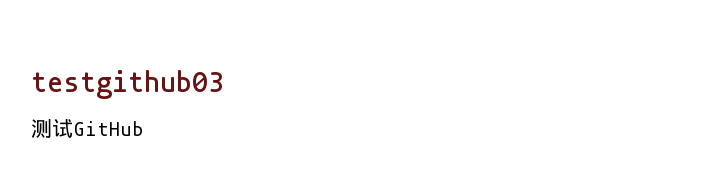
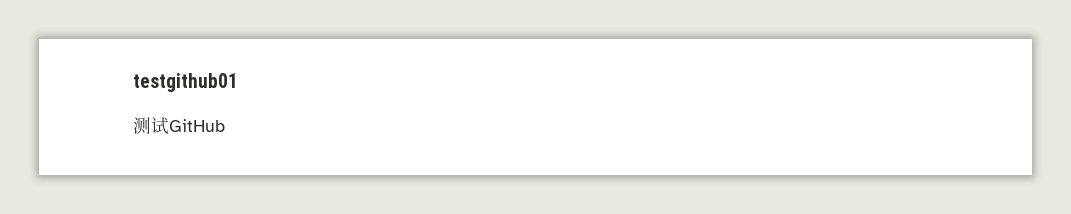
[31,70,224,99] testgithub03 -> [133,73,238,92] testgithub01

